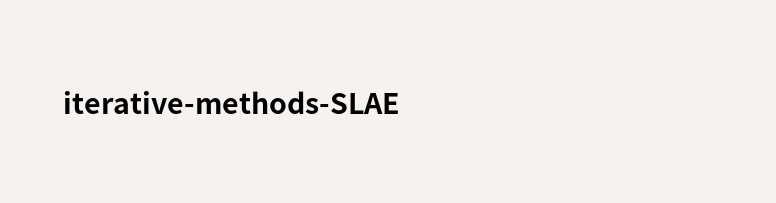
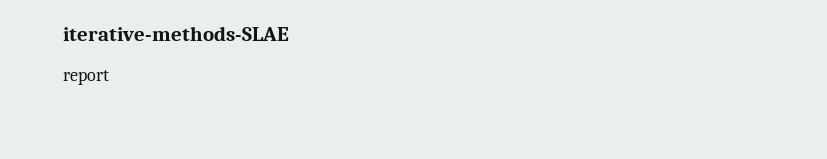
(400, 102) none -> [63,70,109,85] // report

